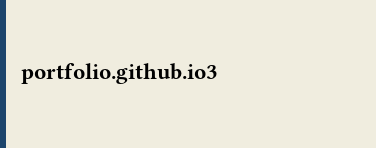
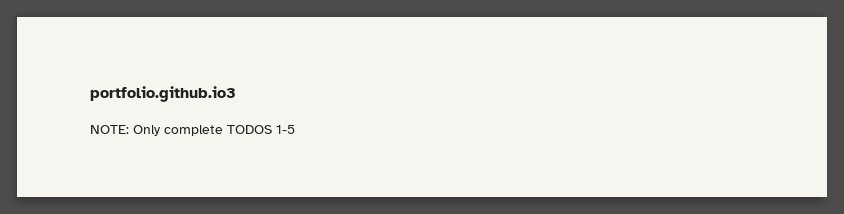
(218, 73) none -> [90,125,295,136] // NOTE: Only complete TODOS 1-5

